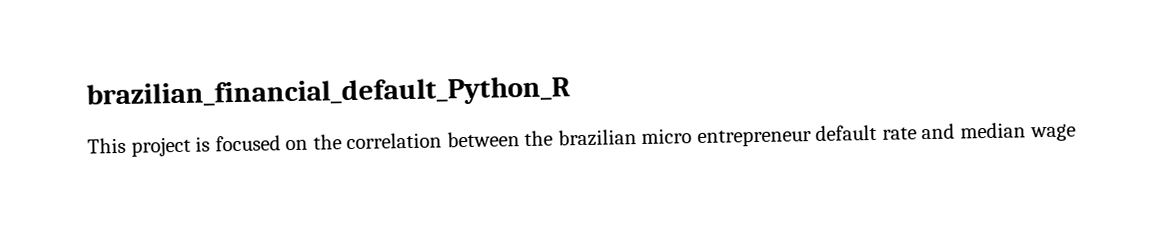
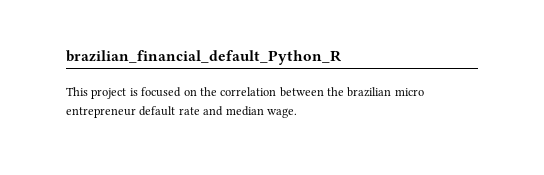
[1029,123,1076,142] wage -> [266,108,297,118] wage.

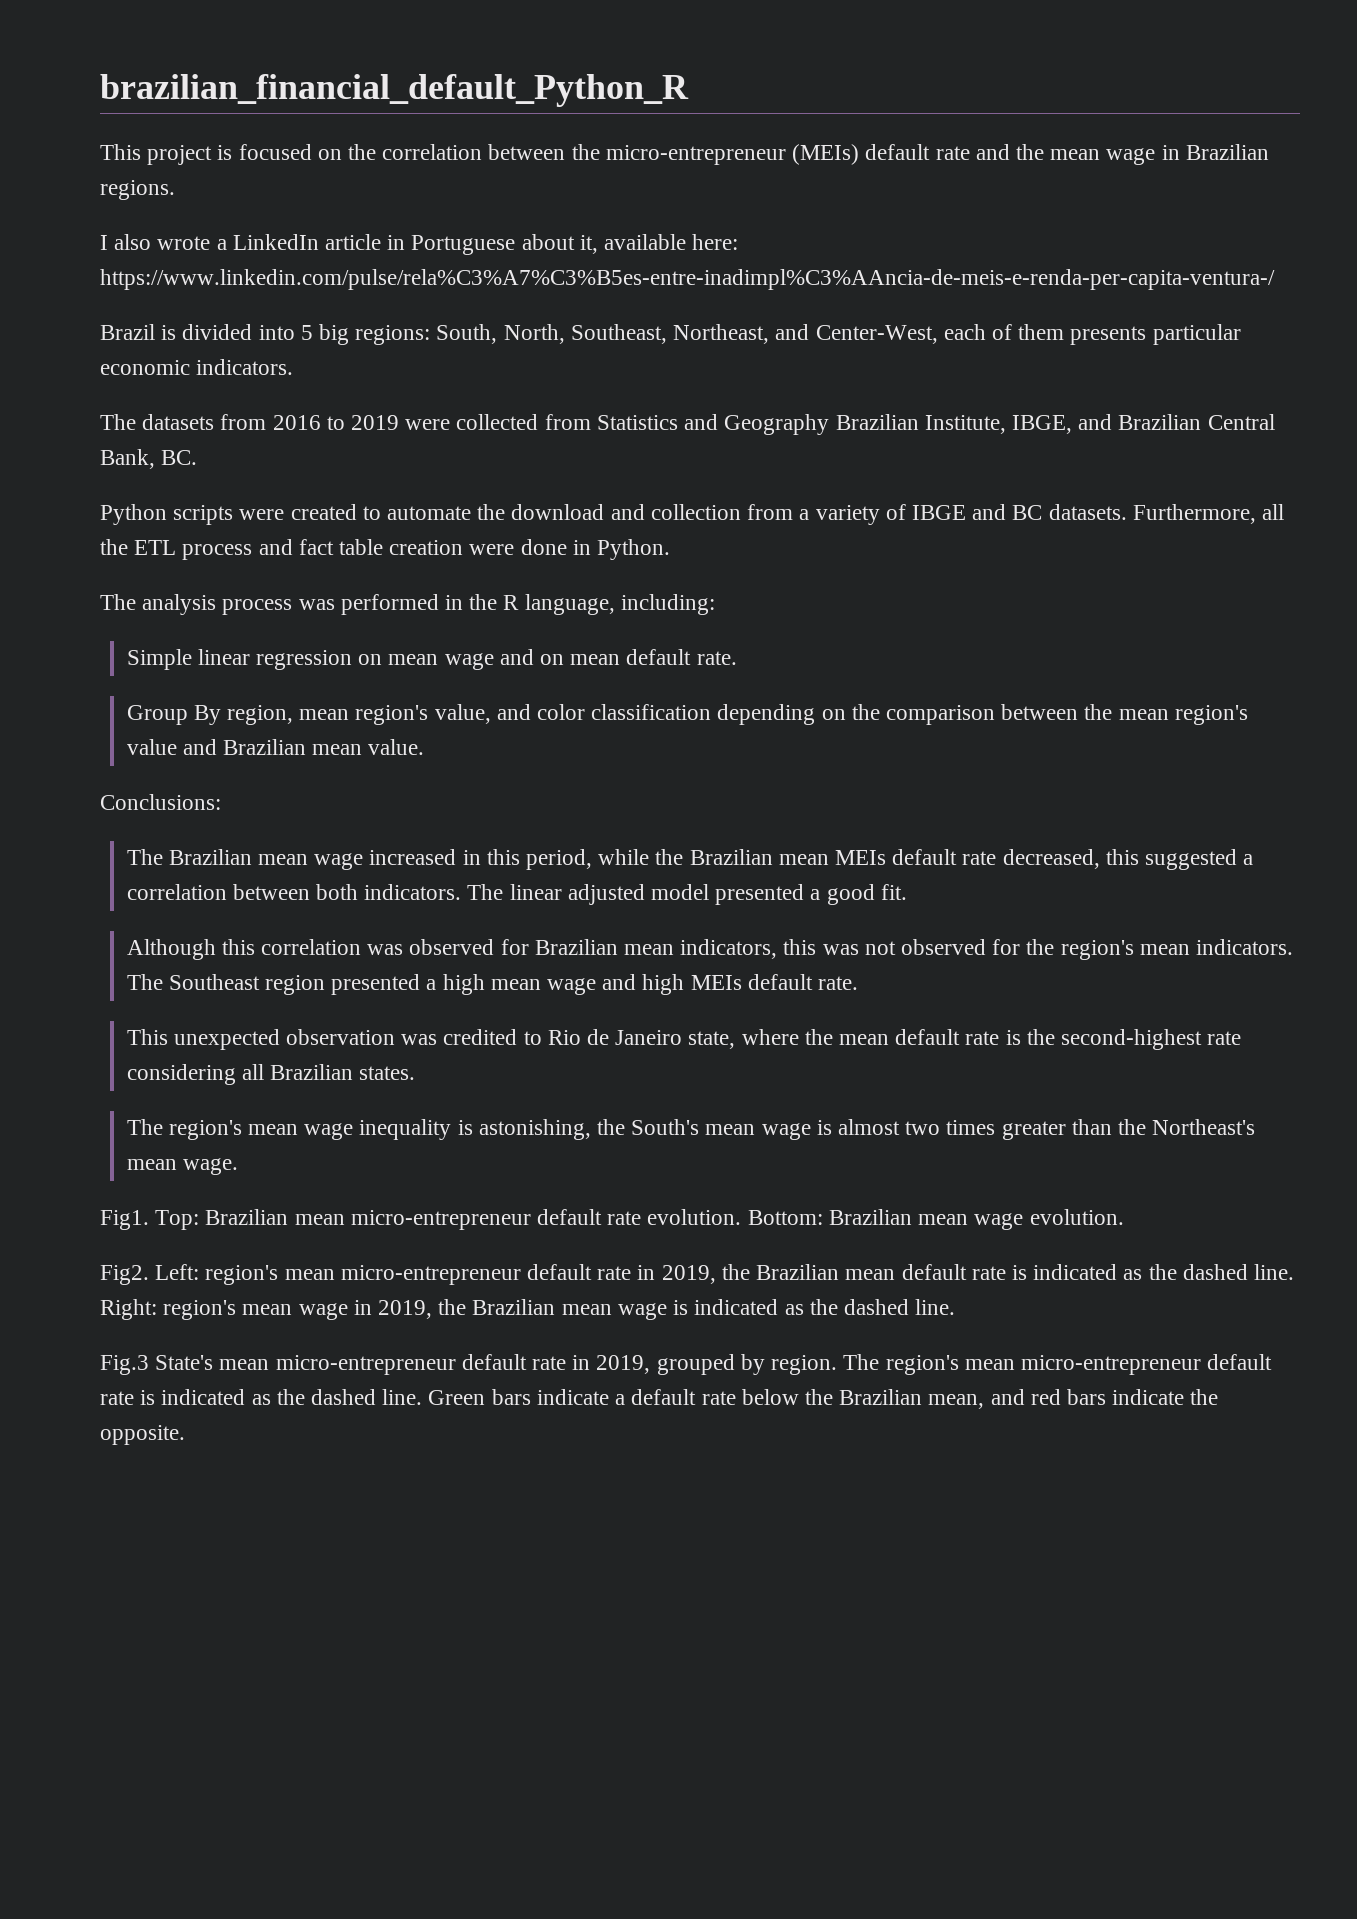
[347,87,424,97] [66,106,297,118] brazilian micro entrepreneur default rate and median wage. -> [605,144,1269,165] [100,180,175,200] [100,234,739,255] [100,269,1275,290] [100,324,1241,345] [100,359,294,375] [100,414,1275,435] [100,449,198,469] [100,504,1284,525] [100,539,671,560] [100,594,715,615] [126,649,737,670] [126,704,1248,725] [126,739,425,755] [100,794,221,810] [126,849,1254,870] [126,884,907,905] [126,939,1294,960] [126,974,859,995] [126,1029,1242,1050] [126,1064,416,1085] [126,1119,1256,1140] [126,1158,238,1175] [100,1209,1124,1230] [100,1264,1294,1285] [100,1299,956,1320] [100,1354,1273,1375] [100,1389,1219,1409] [100,1425,185,1445] micro-entrepreneur (MEIs) default rate and the mean wage in Brazilian regions. // I also wrote a LinkedIn article in Portuguese about it, available here: https://www.linkedin.com/pulse/rela%C3%A7%C3%B5es-entre-inadimpl%C3%AAncia-de-meis-e-renda-per-capita-ventura-/ // Brazil is divided into 5 big regions: South, North, Southeast, Northeast, and Center-West, each of them presents particular economic indicators. // The datasets from 2016 to 2019 were collected from Statistics and Geography Brazilian Institute, IBGE, and Brazilian Central Bank, BC. // Python scripts were created to automate the download and collection from a variety of IBGE and BC datasets. Furthermore, all the ETL process and fact table creation were done in Python. // The analysis process was performed in the R language, including: // Simple linear regression on mean wage and on mean default rate. // Group By region, mean region's value, and color classification depending on the comparison between the mean region's value and Brazilian mean value. // Conclusions: // The Brazilian mean wage increased in this period, while the Brazilian mean MEIs default rate decreased, this suggested a correlation between both indicators. The linear adjusted model presented a good fit. // Although this correlation was observed for Brazilian mean indicators, this was not observed for the region's mean indicators. The Southeast region presented a high mean wage and high MEIs default rate. // This unexpected observation was credited to Rio de Janeiro state, where the mean default rate is the second-highest rate considering all Brazilian states. // The region's mean wage inequality is astonishing, the South's mean wage is almost two times greater than the Northeast's mean wage. // Fig1. Top: Brazilian mean micro-entrepreneur default rate evolution. Bottom: Brazilian mean wage evolution. // Fig2. Left: region's mean micro-entrepreneur default rate in 2019, the Brazilian mean default rate is indicated as the dashed line. Right: region's mean wage in 2019, the Brazilian mean wage is indicated as the dashed line. // Fig.3 State's mean micro-entrepreneur default rate in 2019, grouped by region. The region's mean micro-entrepreneur default rate is indicated as the dashed line. Green bars indicate a default rate below the Brazilian mean, and red bars indicate the opposite.

